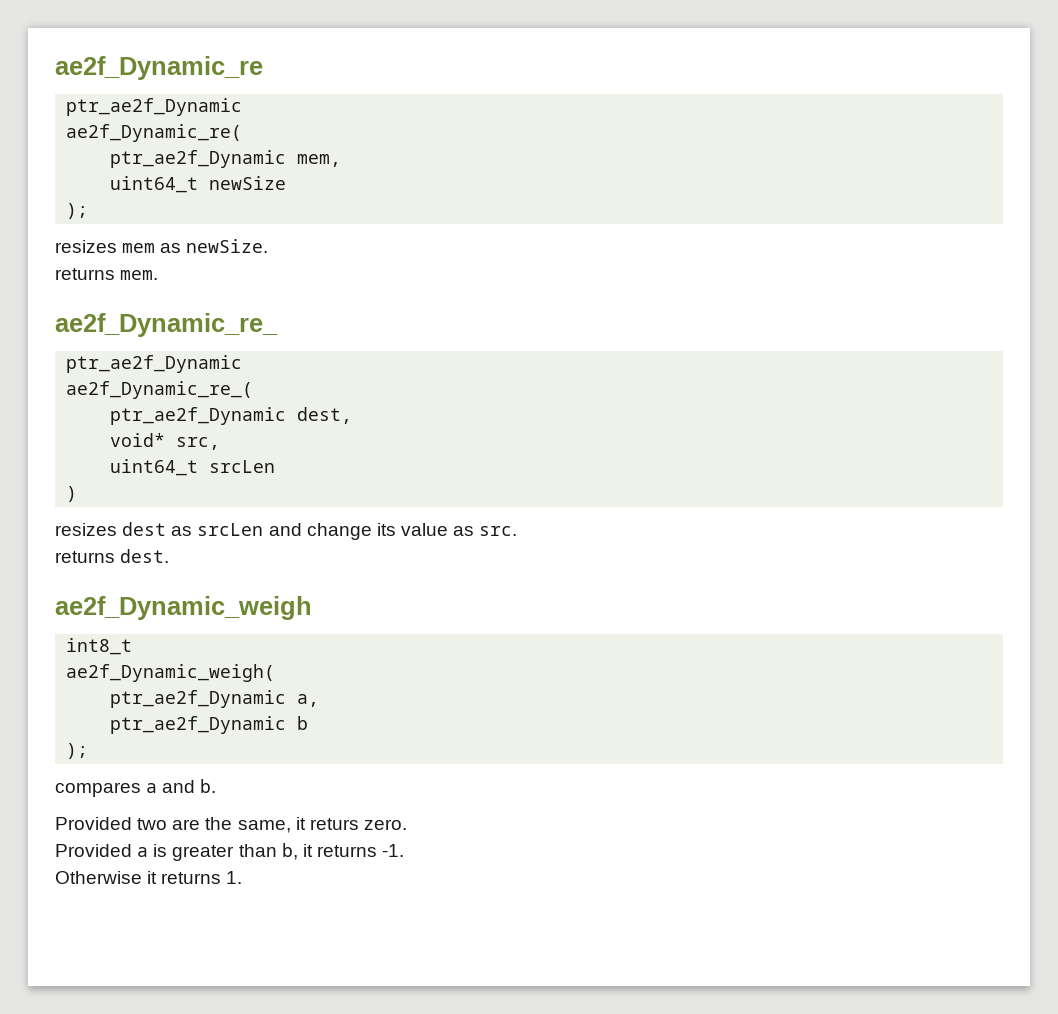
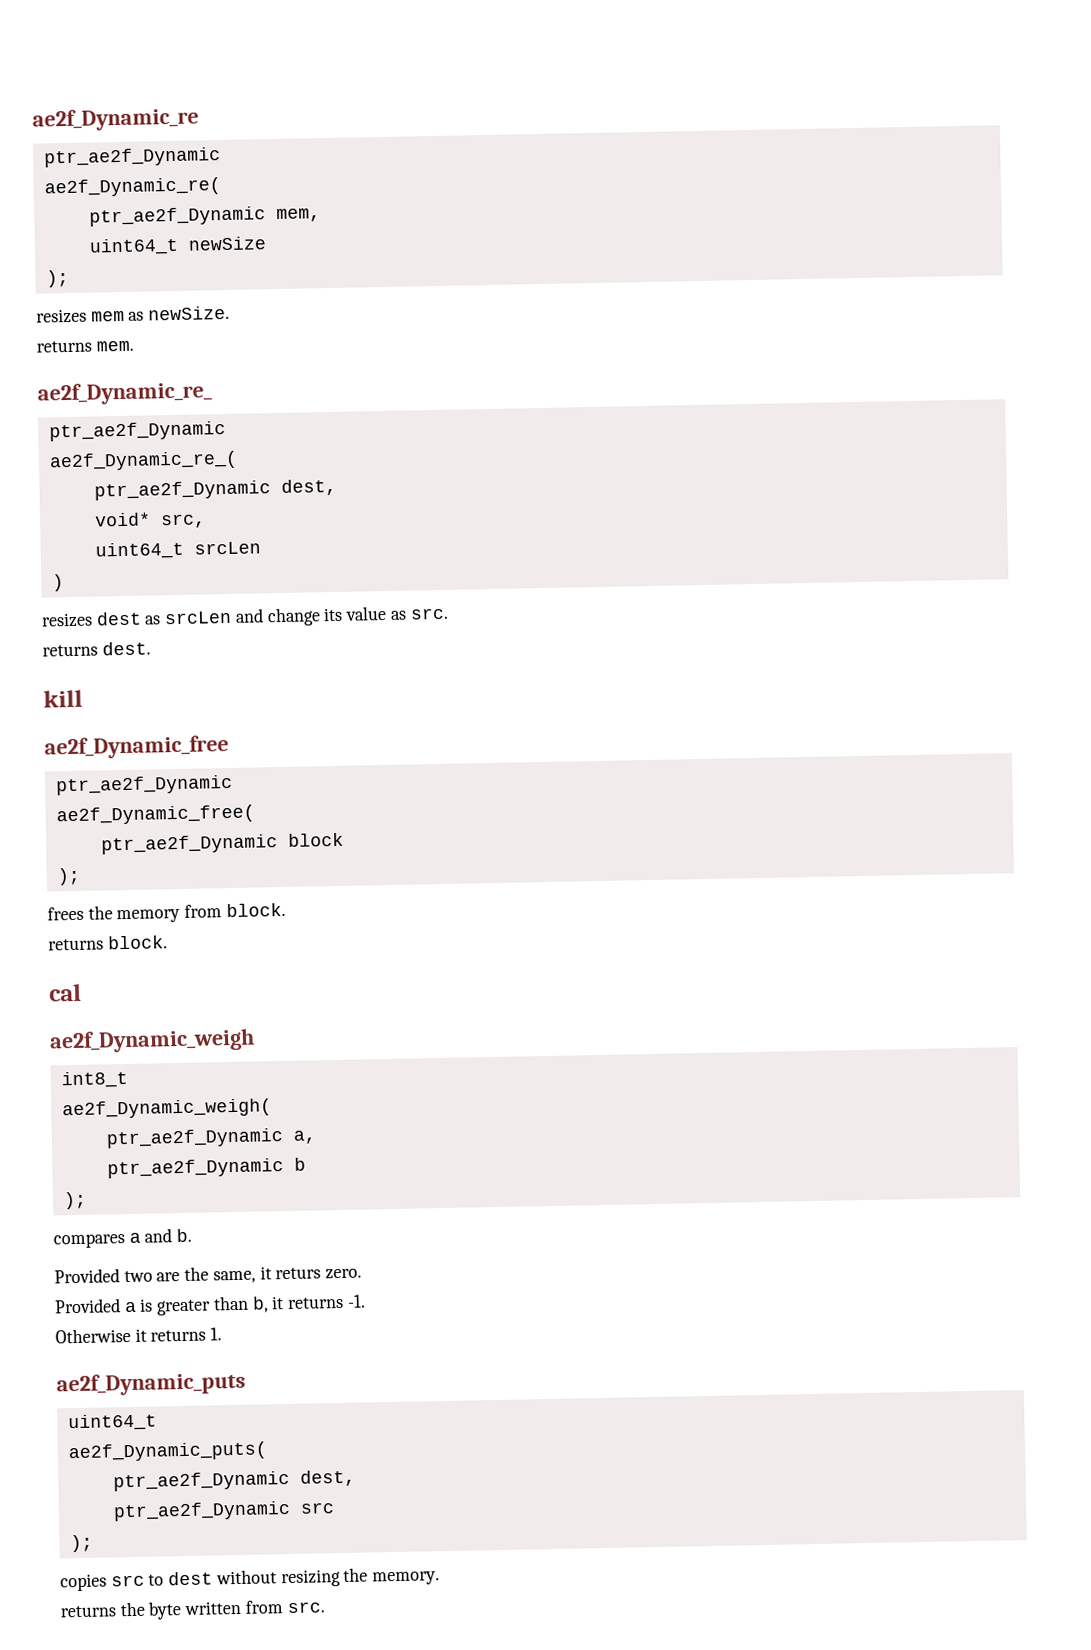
(170, 556) none -> [43,689,83,708] [44,735,229,760] [55,774,233,796] [55,804,255,826] [100,832,344,855] [56,867,81,886] [47,902,286,924] [48,935,168,951] [48,983,82,1002] // kill // ae2f_Dynamic_free // ptr_ae2f_Dynamic // ae2f_Dynamic_free( // ptr_ae2f_Dynamic block // ); // frees the memory from block. // returns block. // cal
(243, 877) none -> [56,1371,246,1397] [67,1413,157,1432] [67,1441,267,1463] [112,1469,356,1492] [112,1500,335,1522] [69,1534,93,1553] [60,1567,441,1592] [60,1600,325,1620] // ae2f_Dynamic_puts // uint64_t // ae2f_Dynamic_puts( // ptr_ae2f_Dynamic dest, // ptr_ae2f_Dynamic src // ); // copies src to dest without resizing the memory. // returns the byte written from src.

